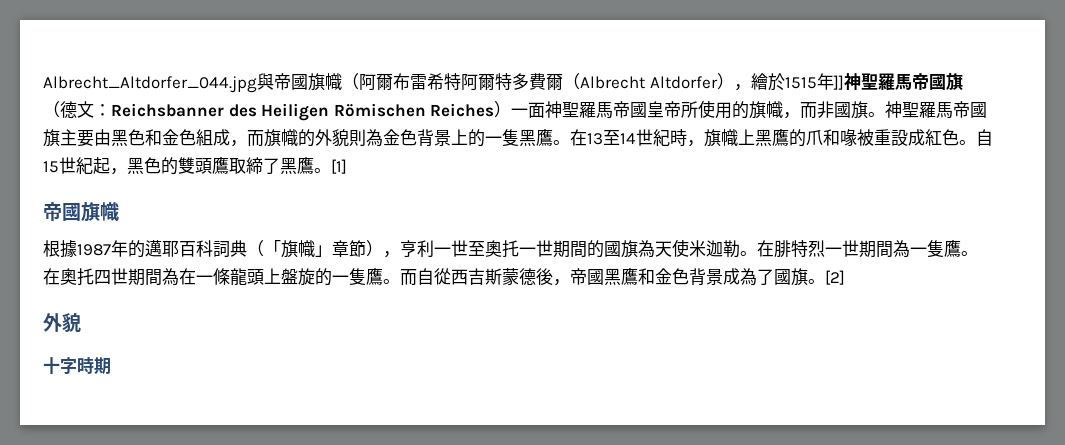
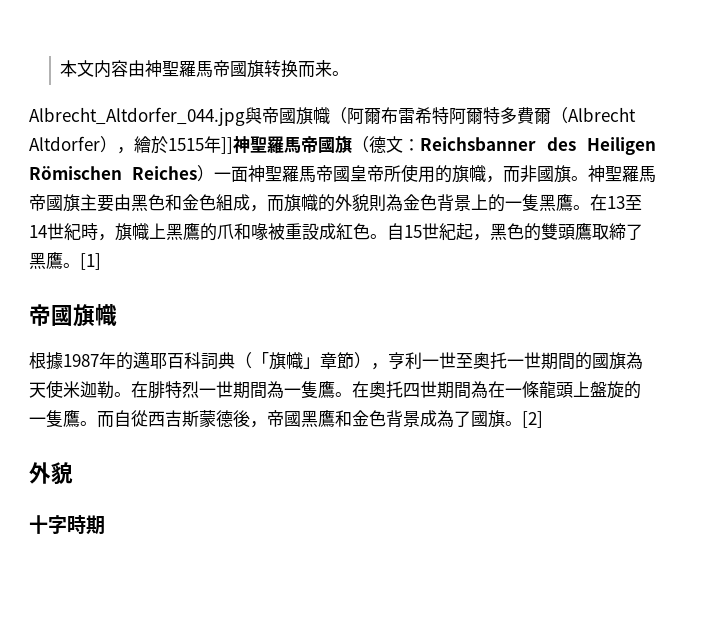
(43, 84) none -> [60,60,350,78] 本文内容由神聖羅馬帝國旗转换而来。 //

